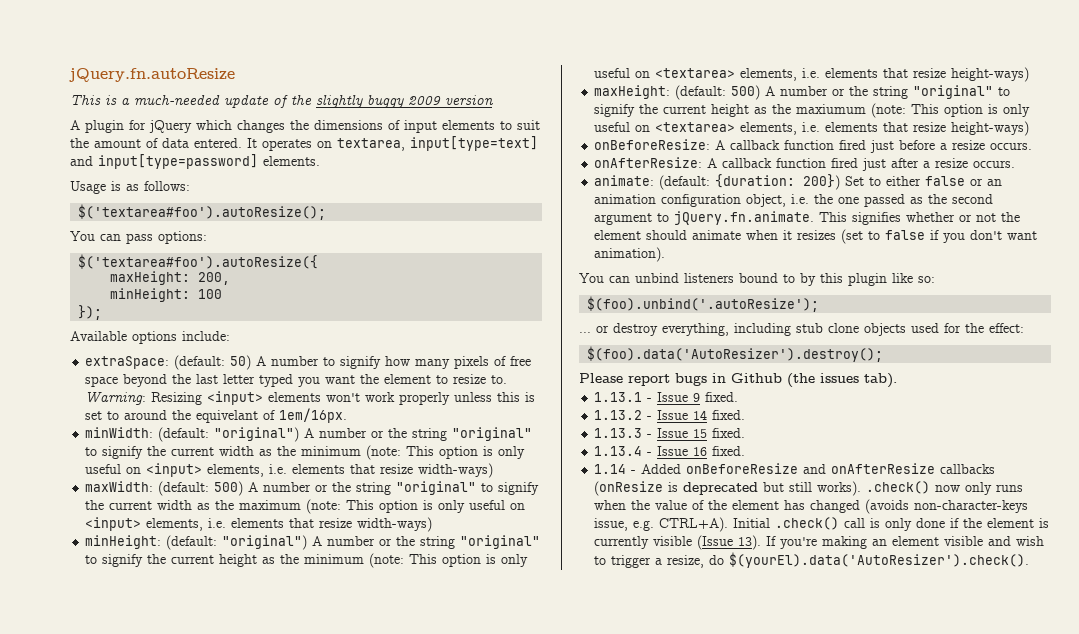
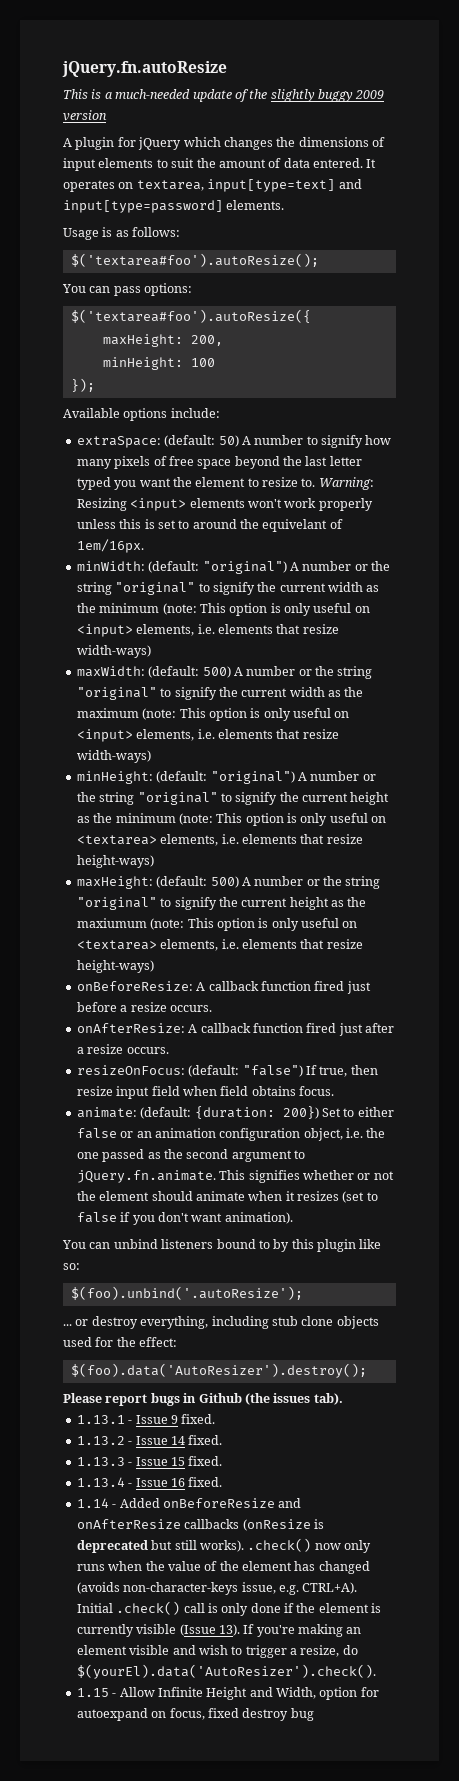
(1016, 164) none -> [76,1065,378,1077] [76,1086,334,1099] // resizeOnFocus: (default: "false") If true, then resize input field when field obtains focus.
(1030, 560) none -> [76,1687,379,1700] [76,1708,314,1721] // 1.15 - Allow Infinite Height and Width, option for autoexpand on focus, fixed destroy bug

